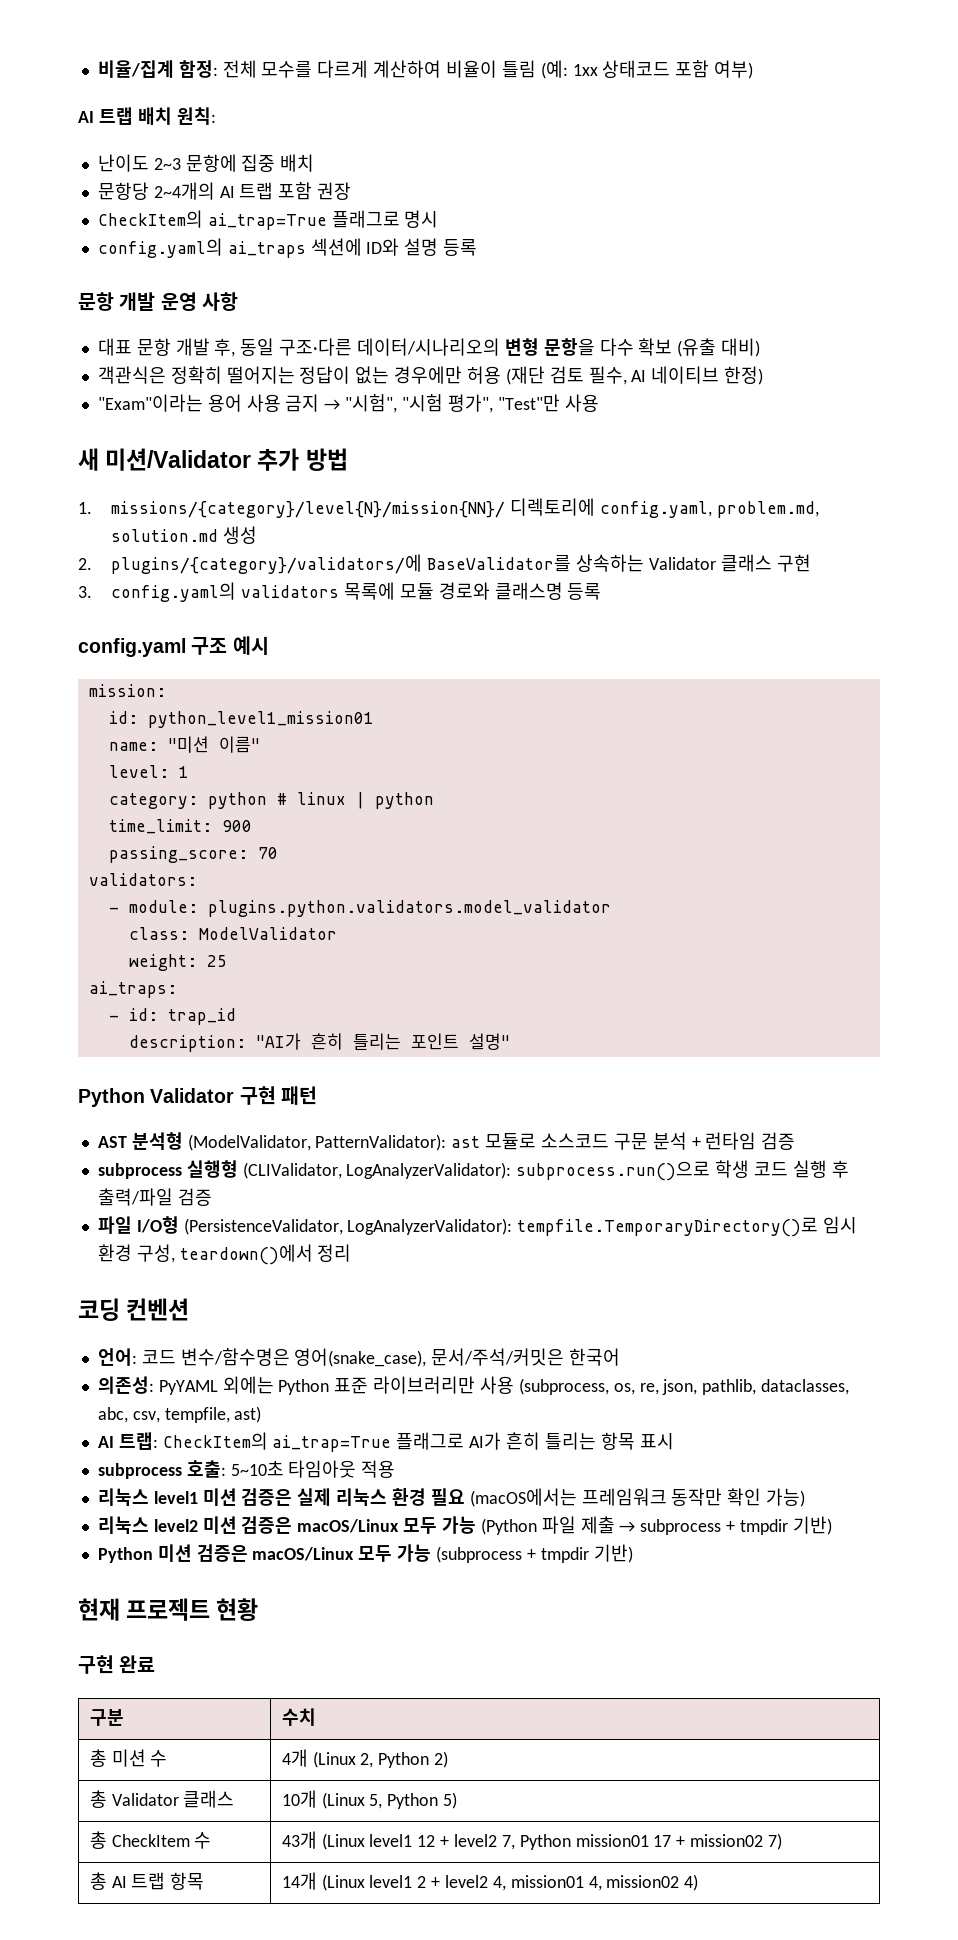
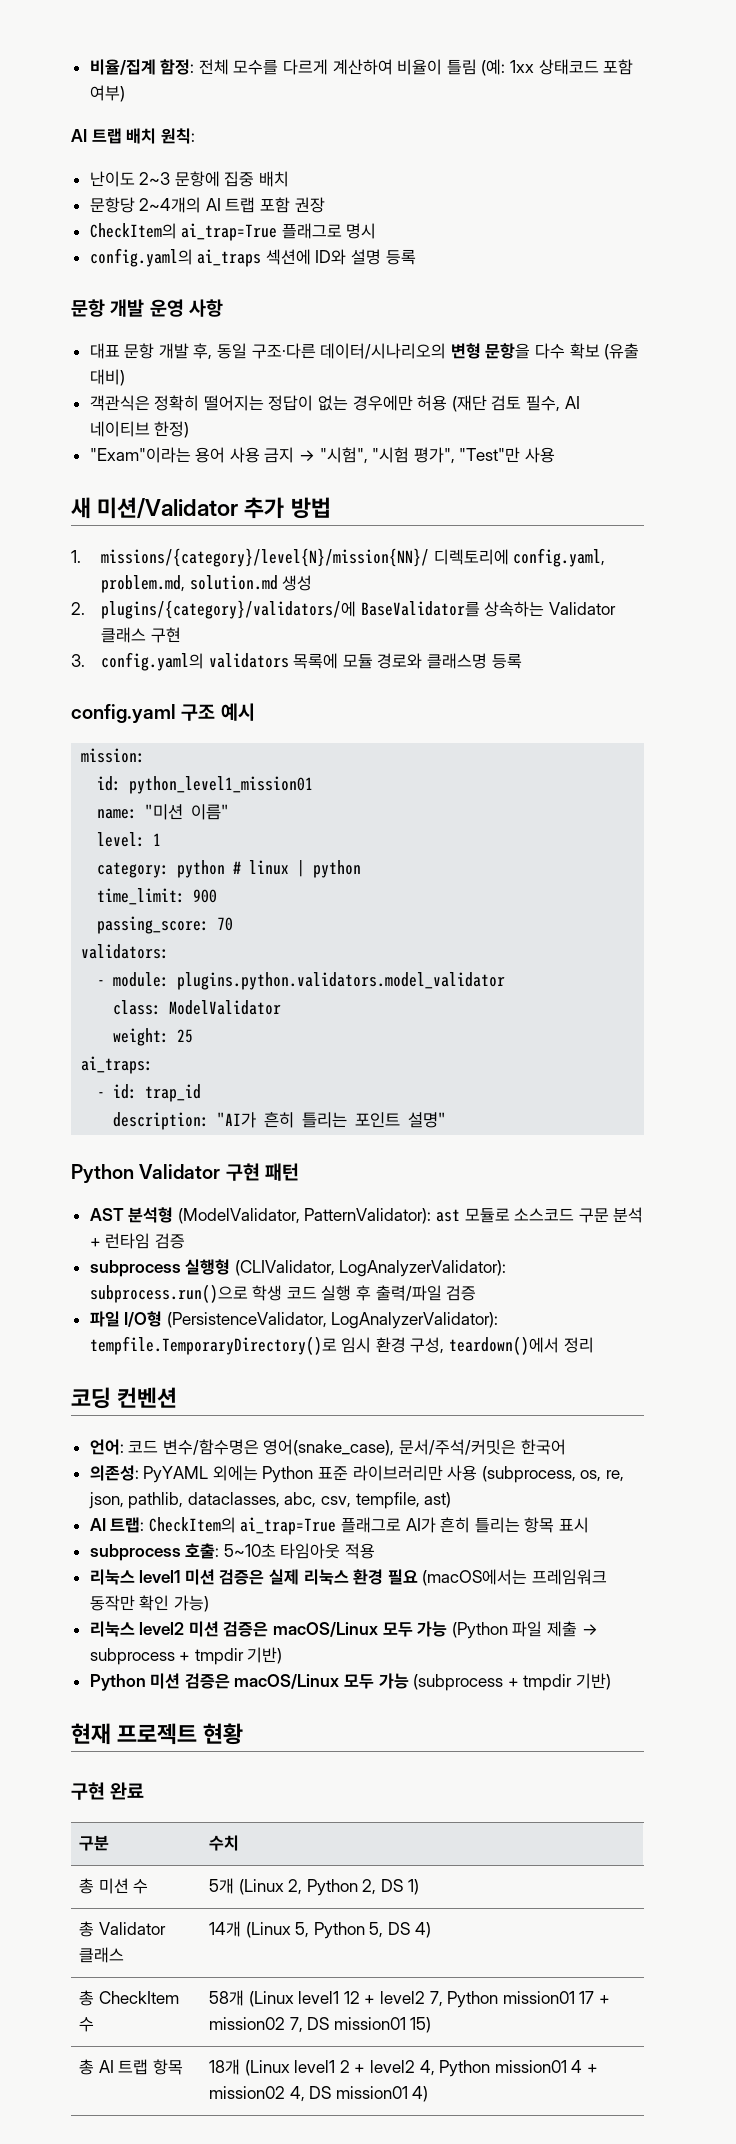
[281,1749,308,1767] 4개 -> [209,1878,235,1894] 5개
[434,1751,449,1768] 2) -> [362,1879,419,1895] 2, DS 1)
[281,1790,317,1808] 10개 -> [209,1921,242,1937] 14개
[443,1792,458,1809] 5) -> [369,1922,431,1938] 5, DS 4)
[281,1831,317,1849] 43개 -> [209,1990,245,2006] 58개
[767,1833,782,1850] 7) -> [289,2017,432,2033] 7, DS mission01 15)
[281,1872,317,1890] 14개 -> [209,2059,241,2075] 18개
[510,1875,680,1891] mission01 4, mission02 -> [439,2060,598,2077] [209,2086,408,2102] Python mission01 4 + mission02 4, DS mission01

